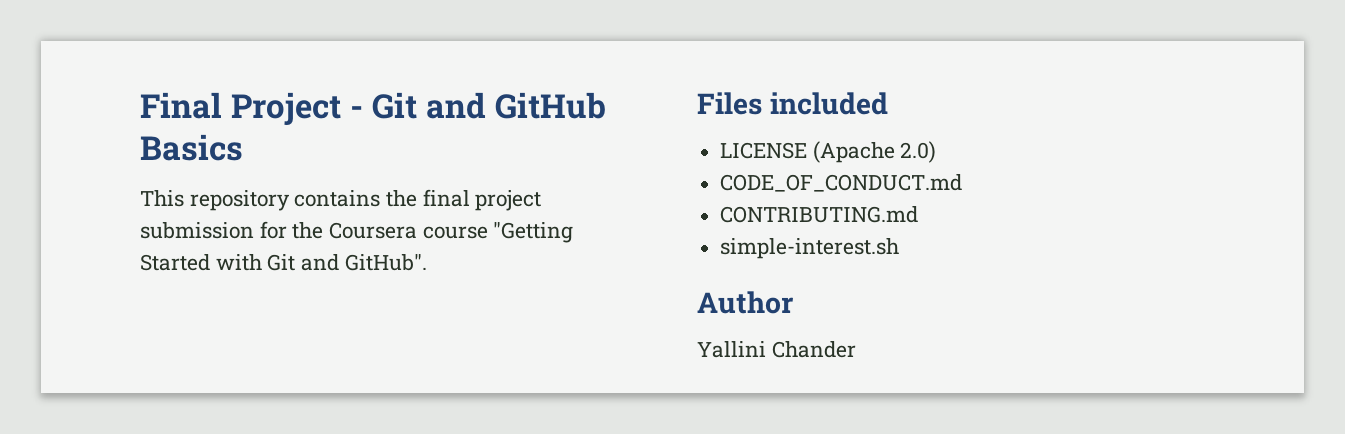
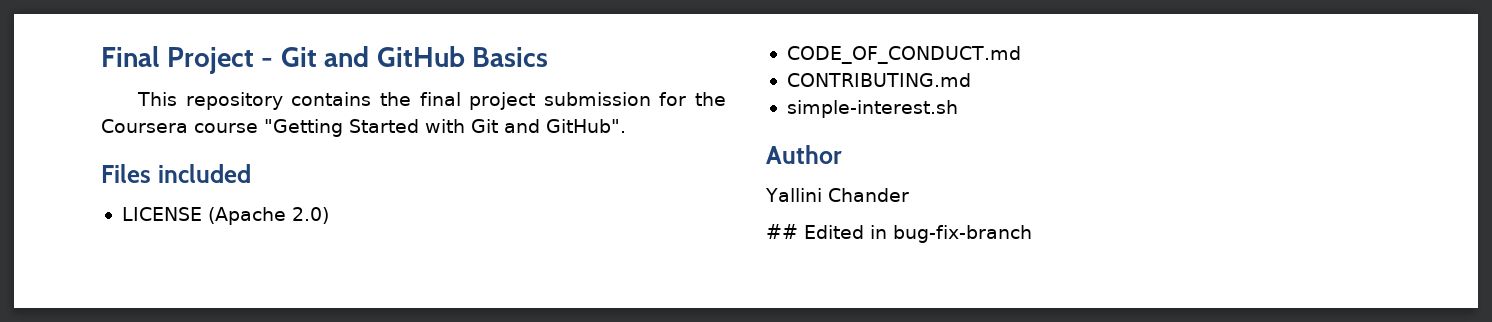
(856, 349) none -> [766,224,1032,243] // ## Edited in bug-fix-branch

